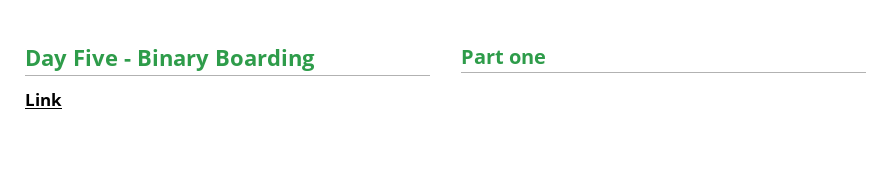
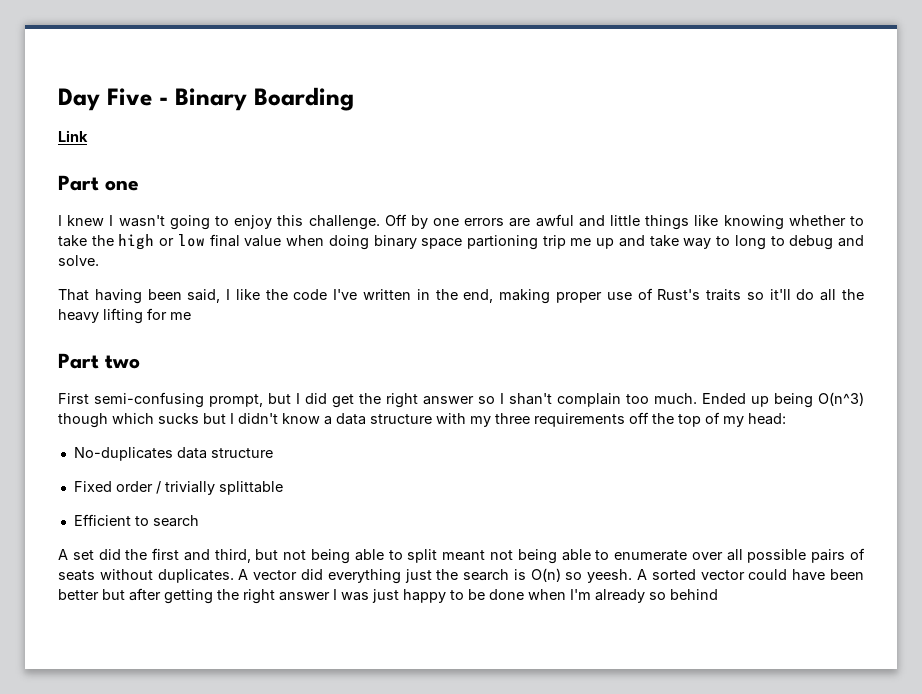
(547, 58) none -> [58,214,864,230] [58,234,865,250] [58,255,99,266] [58,288,864,304] [58,308,191,324] [58,353,140,369] [58,392,864,408] [58,412,786,428] [73,447,273,461] [73,481,283,495] [73,514,199,527] [58,548,865,564] [58,568,864,584] [58,588,718,604] // I knew I wasn't going to enjoy this challenge. Off by one errors are awful and little things like knowing whether to take the high or low final value when doing binary space partioning trip me up and take way to long to debug and solve. // That having been said, I like the code I've written in the end, making proper use of Rust's traits so it'll do all the heavy lifting for me // Part two // First semi-confusing prompt, but I did get the right answer so I shan't complain too much. Ended up being O(n^3) though which sucks but I didn't know a data structure with my three requirements off the top of my head: // No-duplicates data structure // Fixed order / trivially splittable // Efficient to search // A set did the first and third, but not being able to split meant not being able to enumerate over all possible pairs of seats without duplicates. A vector did everything just the search is O(n) so yeesh. A sorted vector could have been better but after getting the right answer I was just happy to be done when I'm already so behind

